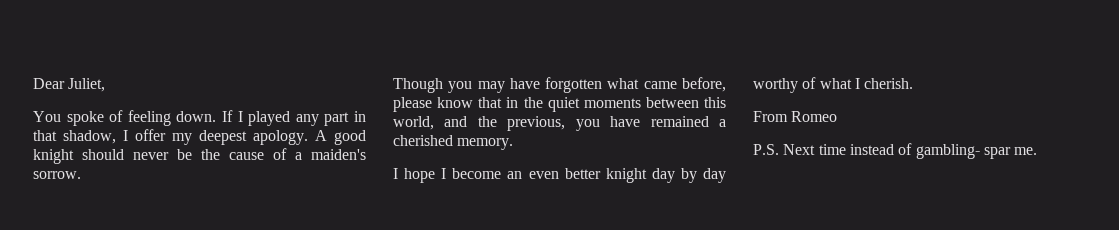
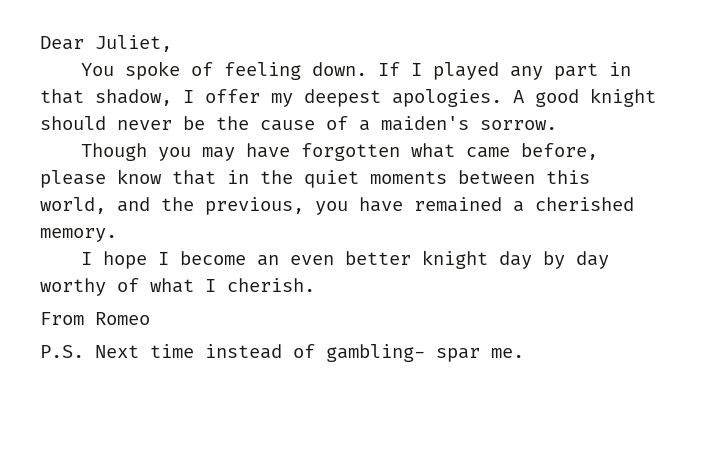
[253,130,308,145] apology. -> [392,89,502,107] apologies.

